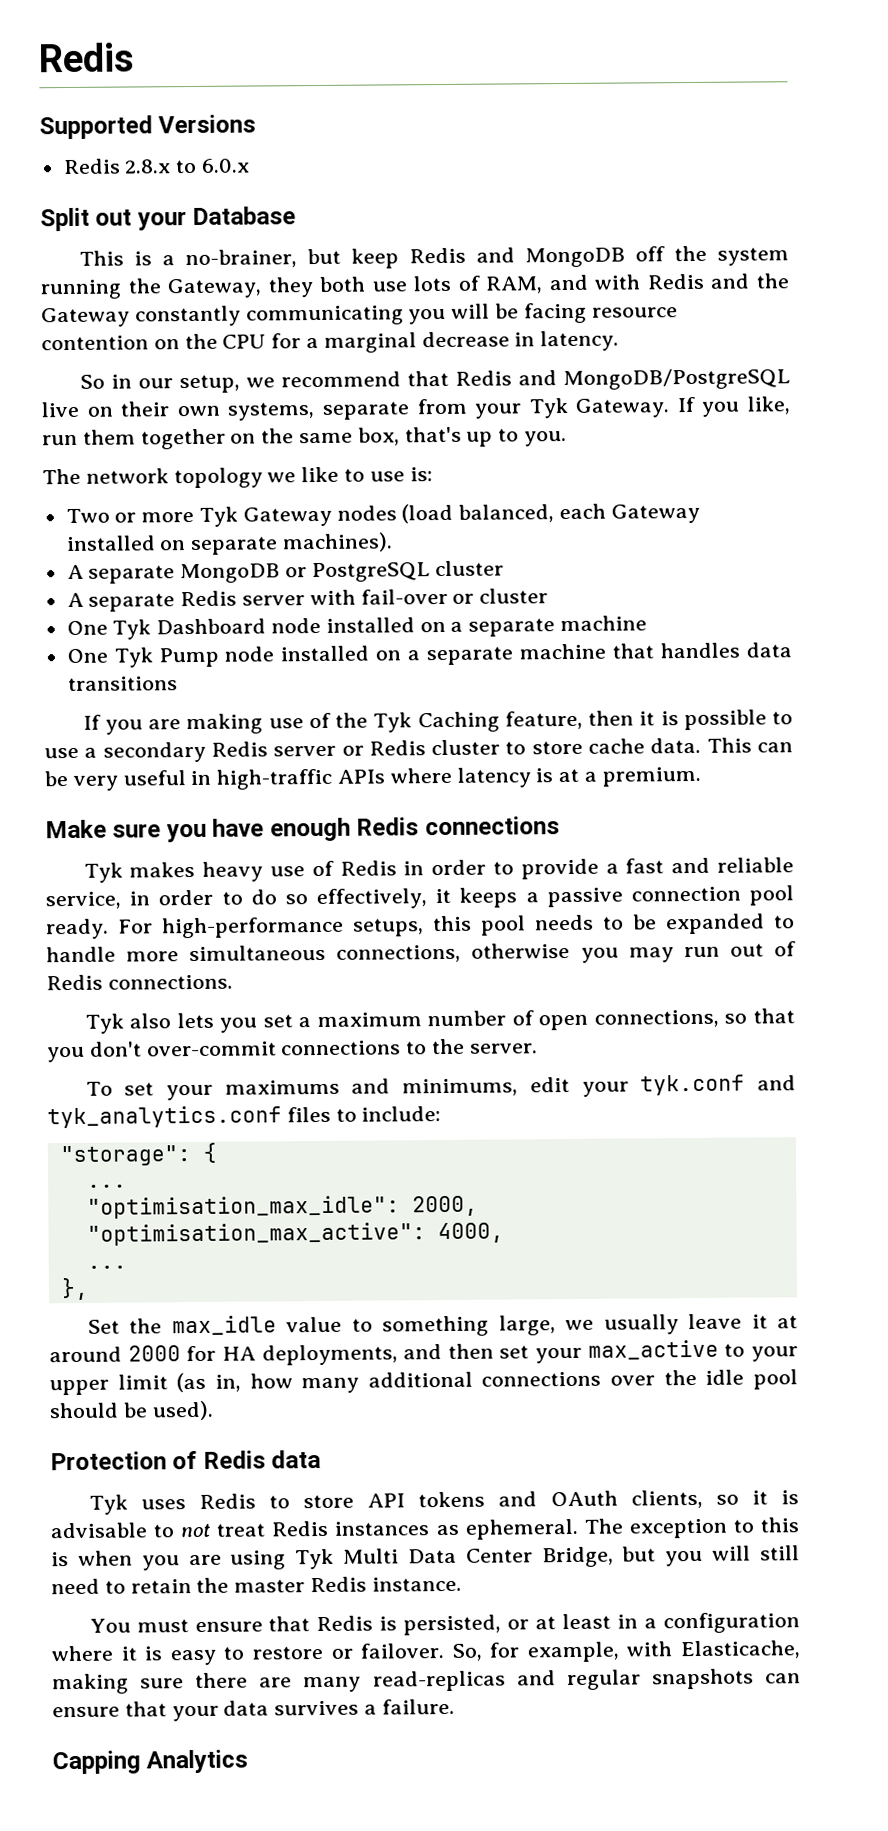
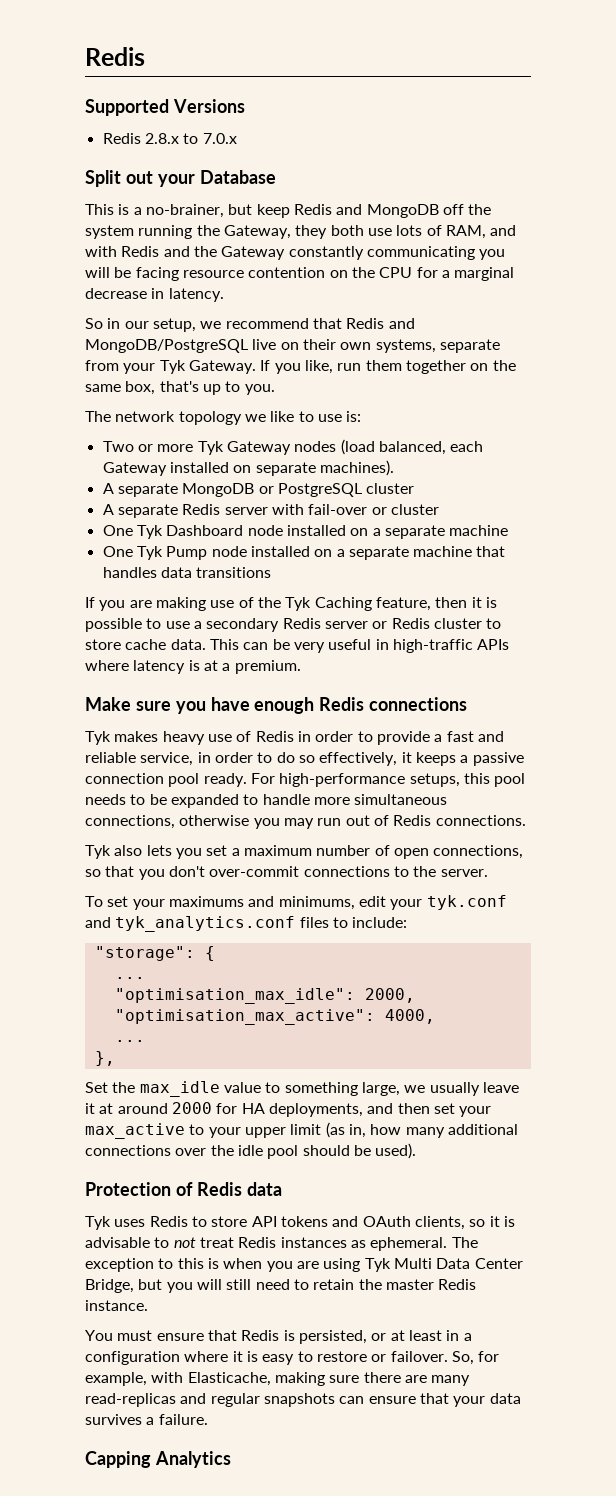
[201,158,251,173] 6.0.x -> [202,133,237,144] 7.0.x

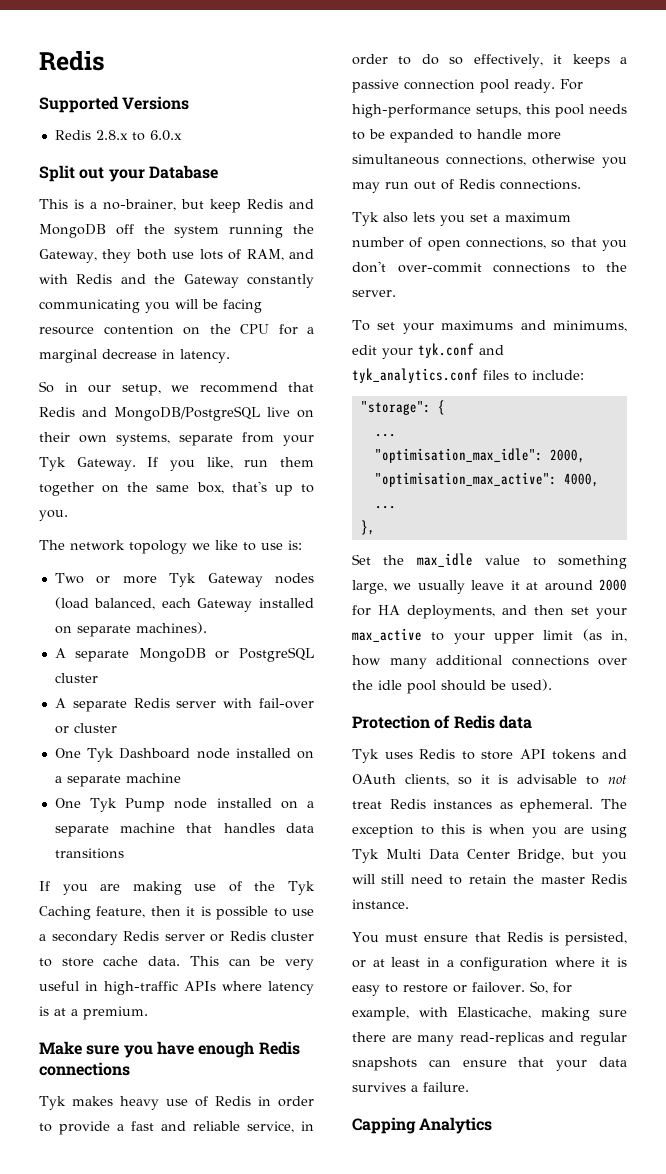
[202,133,237,144] 7.0.x -> [149,130,182,141] 6.0.x

